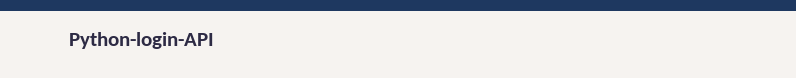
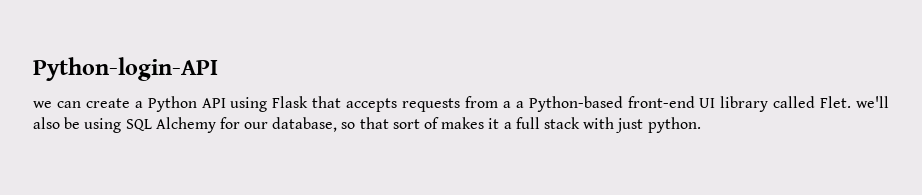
(214, 40) none -> [33,96,889,112] [33,117,701,133] // we can create a Python API using Flask that accepts requests from a a Python-based front-end UI library called Flet. we'll also be using SQL Alchemy for our database, so that sort of makes it a full stack with just python.

